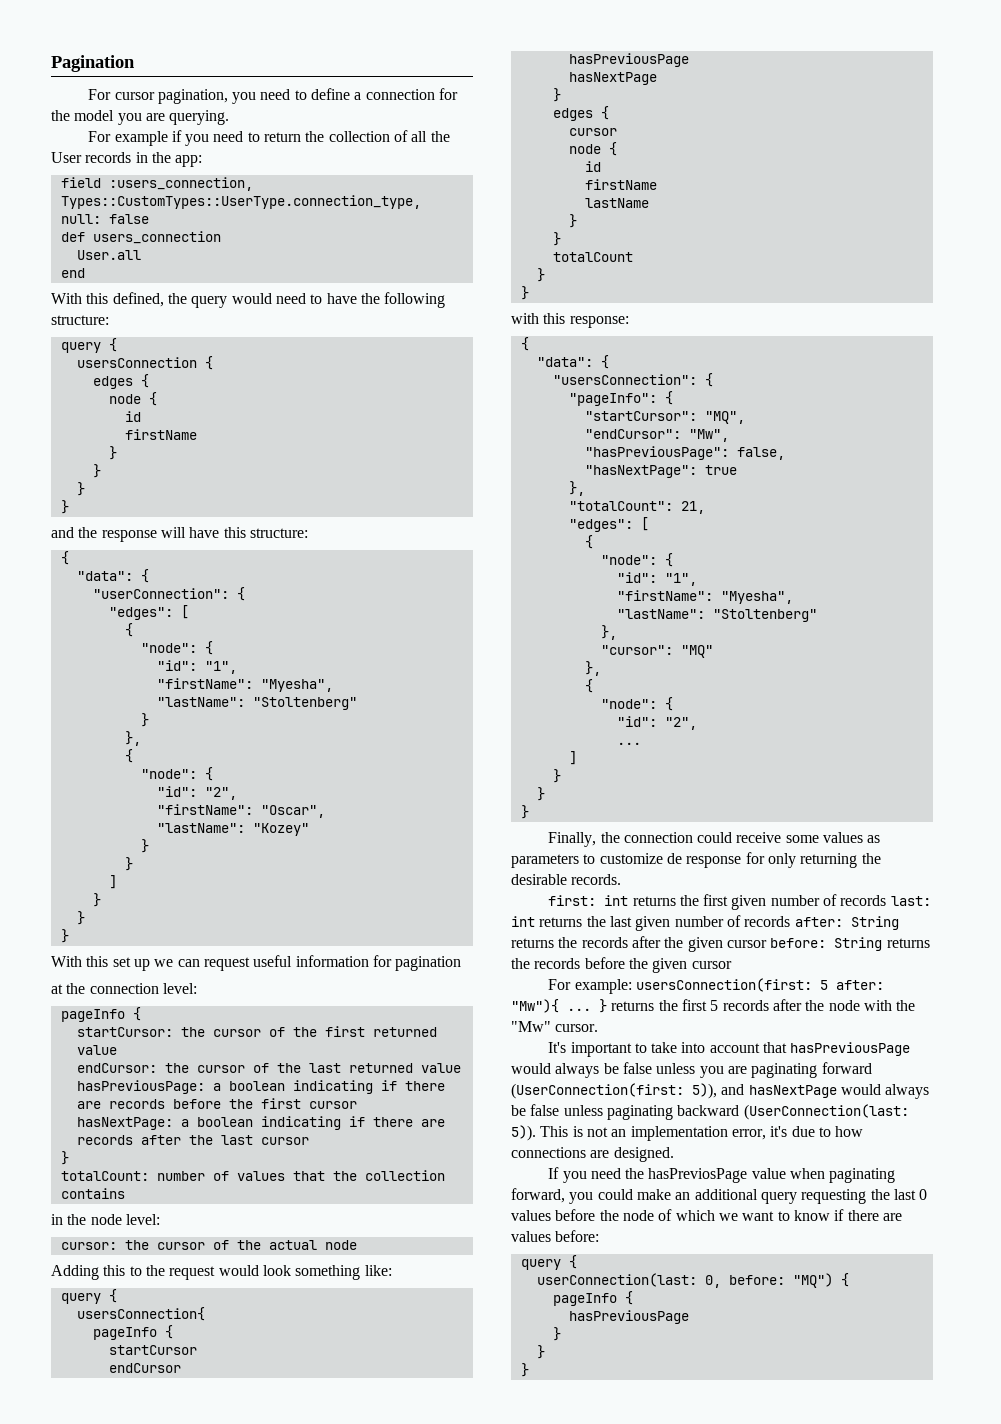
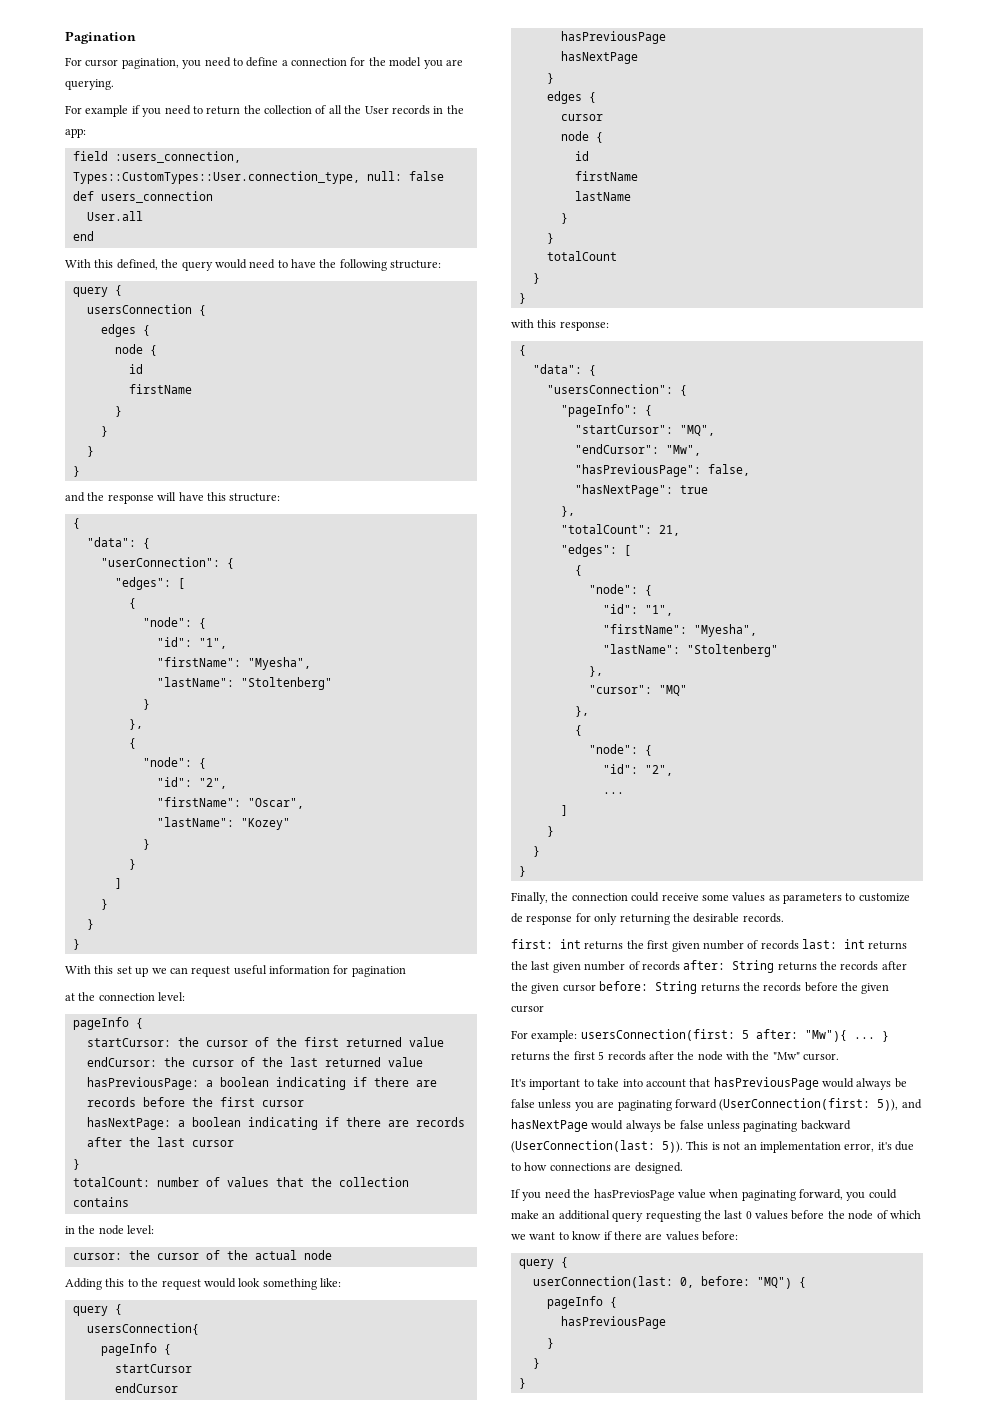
[60,195,421,209] Types::CustomTypes::UserType.connection_type, -> [72,171,360,184] Types::CustomTypes::User.connection_type,

